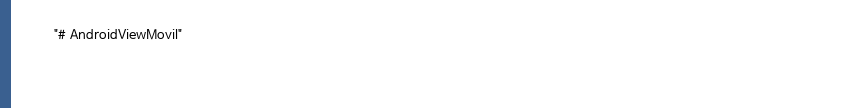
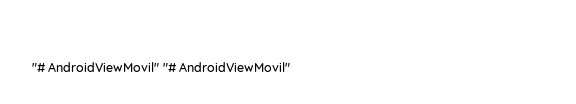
[54,29,182,40] "# AndroidViewMovil" -> [32,62,291,72] "# AndroidViewMovil" "# AndroidViewMovil"

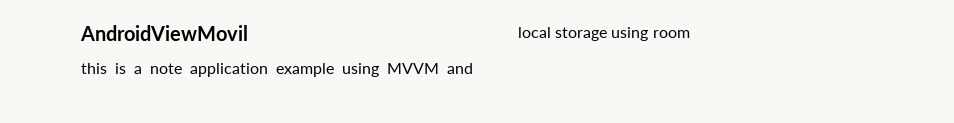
[32,62,291,72] "# AndroidViewMovil" "# AndroidViewMovil" -> [80,25,248,41] [81,63,473,77] [518,27,690,41] AndroidViewMovil // this is a note application example using MVVM and local storage using room

